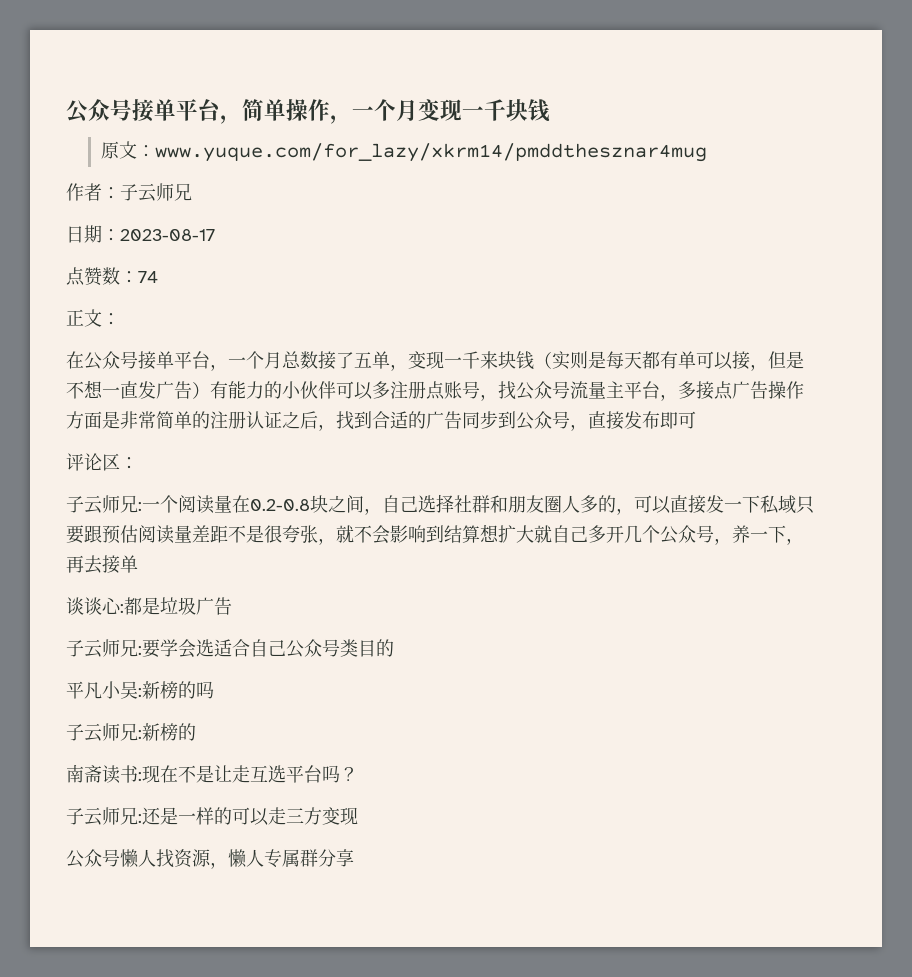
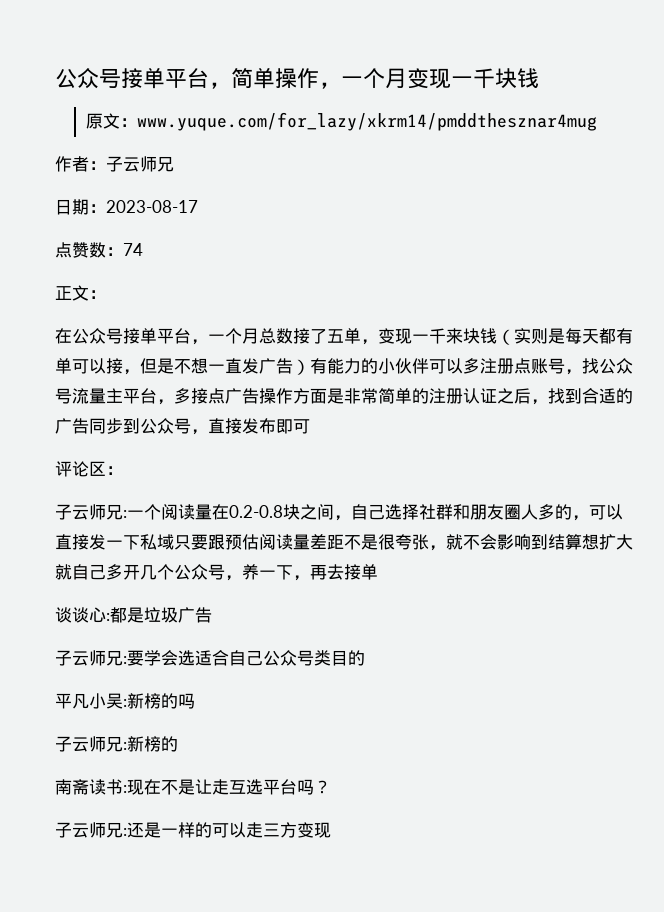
[66,849,354,869] // 公众号懒人找资源，懒人专属群分享 -> (331, 830) none

